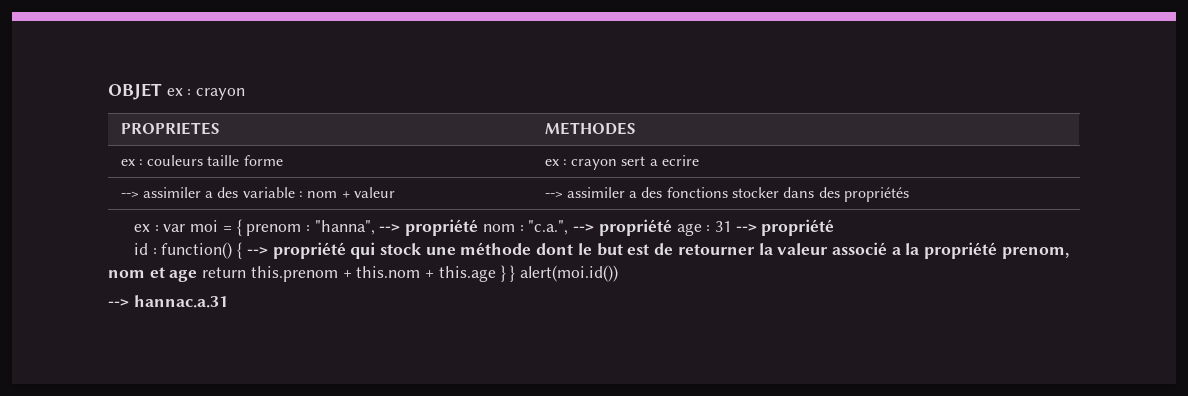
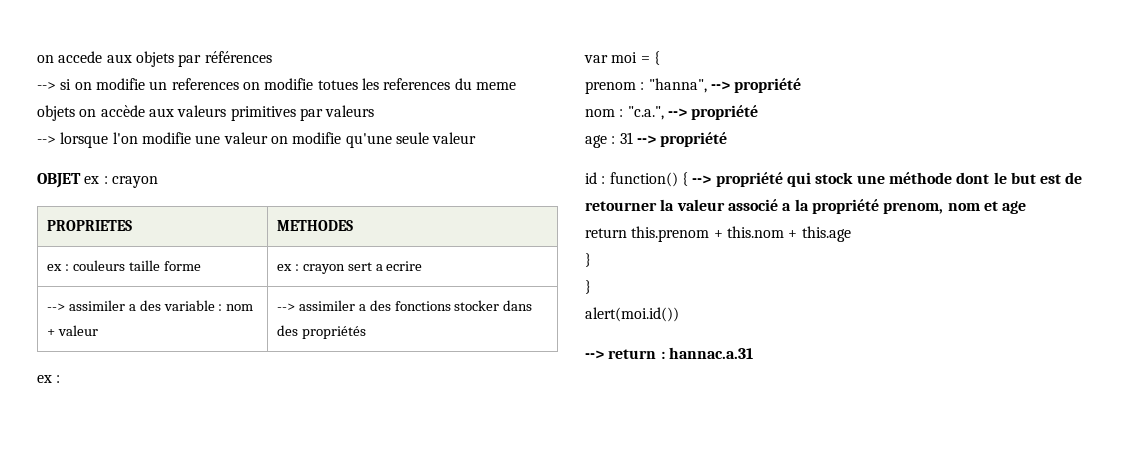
(108, 91) none -> [37,51,272,67] [37,78,516,90] [37,105,375,121] [37,132,477,148] on accede aux objets par références // --> si on modifie un references on modifie totues les references du meme objets on accède aux valeurs primitives par valeurs // --> lorsque l'on modifie une valeur on modifie qu'une seule valeur //
(159, 228) none -> (61, 379) //
(242, 227) none -> (660, 58) //
(479, 227) none -> (802, 85) //
(672, 227) none -> (759, 112) //
(198, 276) none -> (1027, 207) //
[500,265,516,282] } } -> [585,253,591,267] [585,280,591,294] // } // } //
(129, 303) none -> [608,349,665,359] return :

